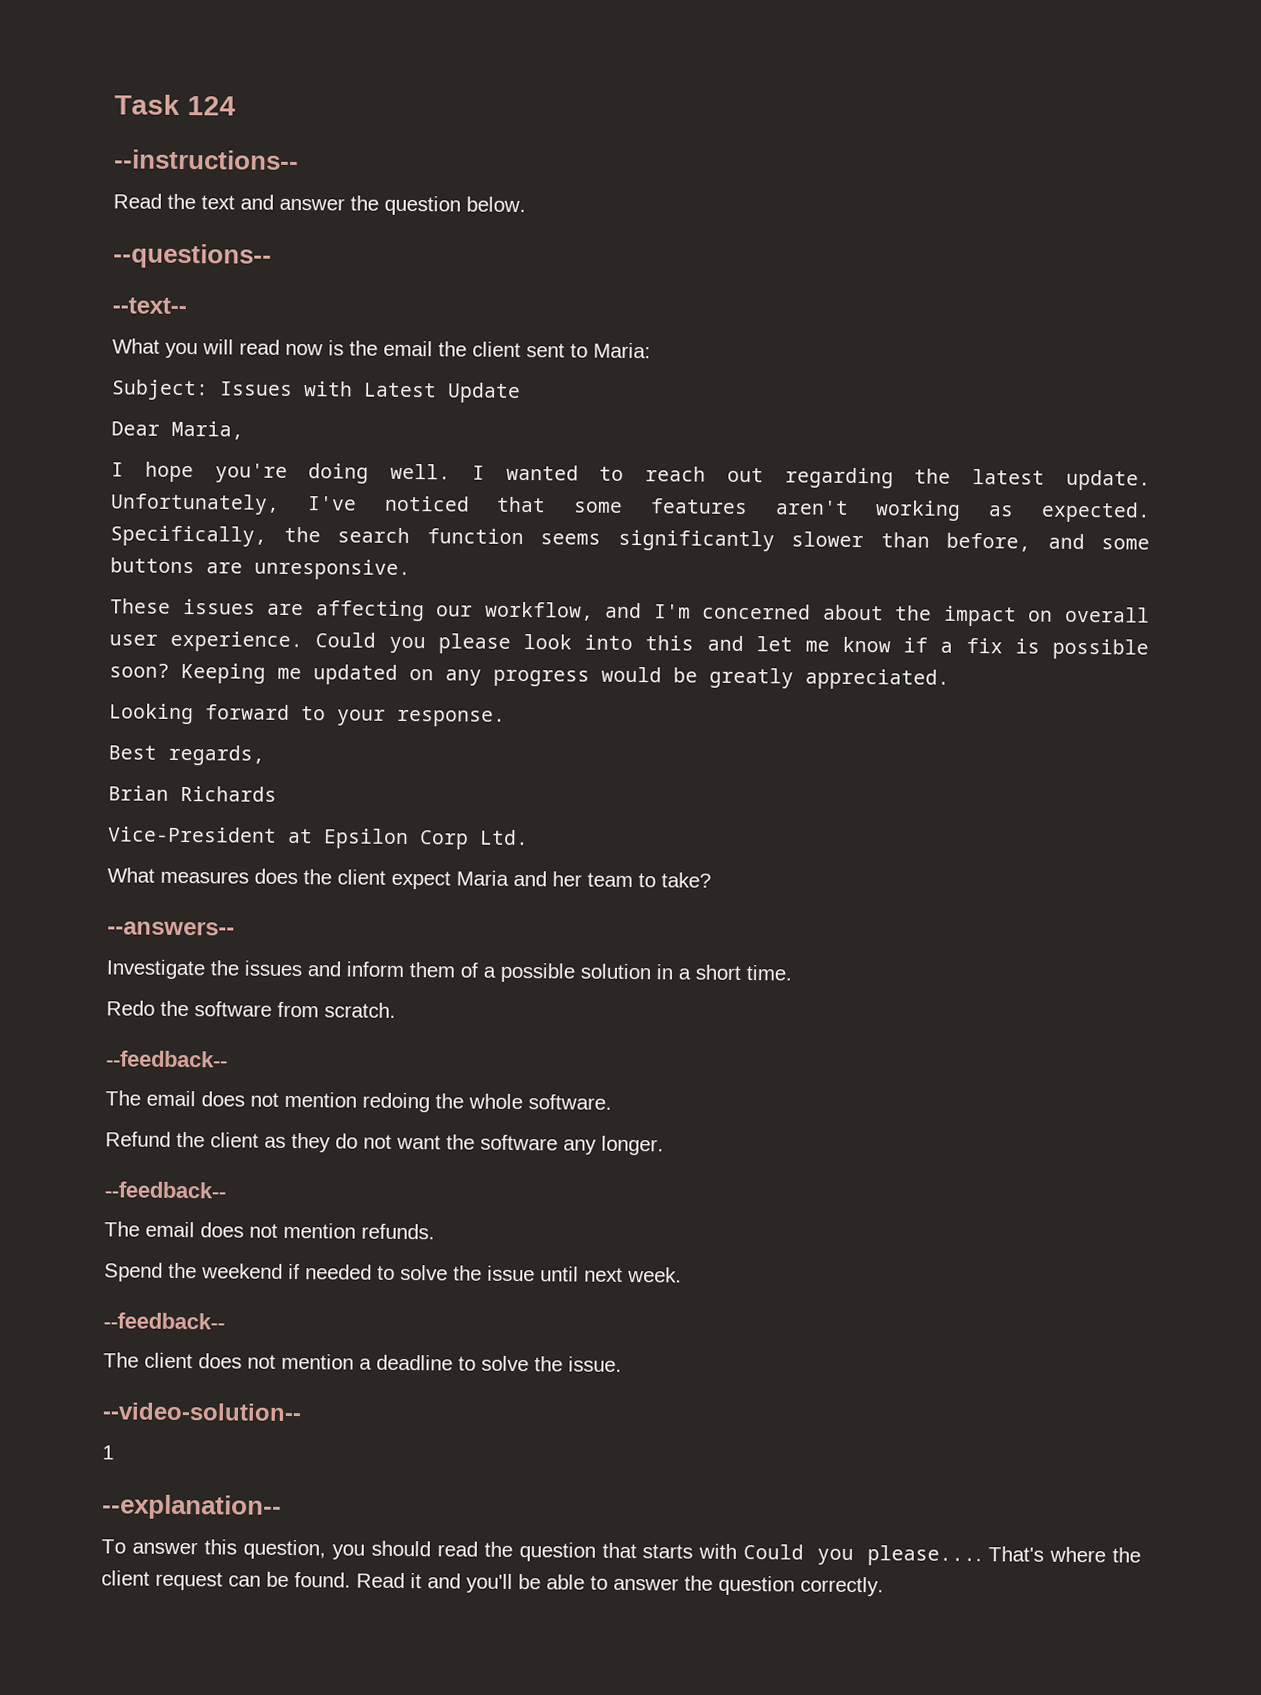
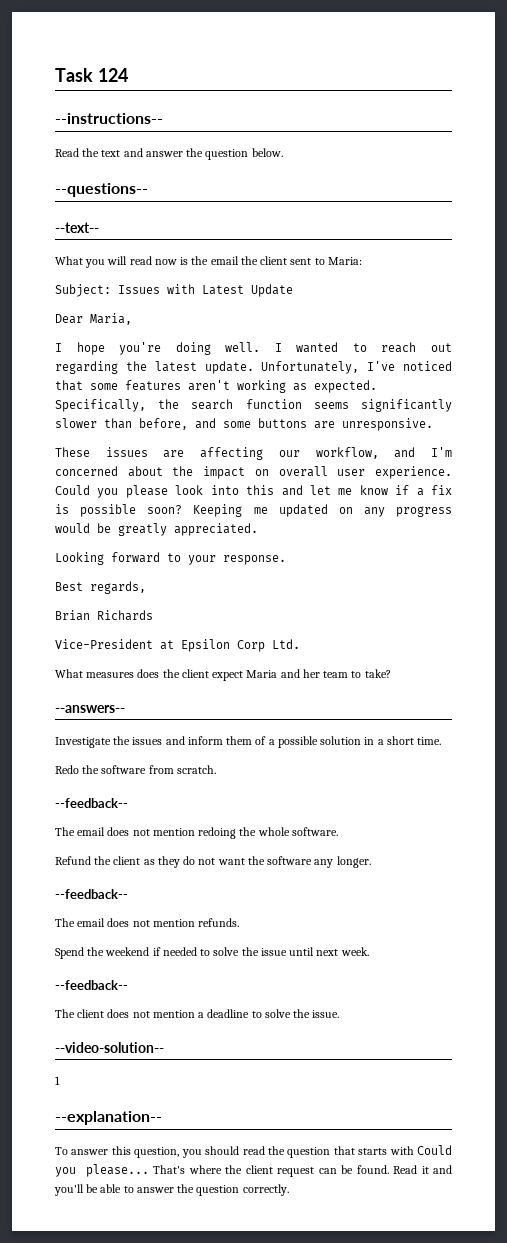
[867,1545,983,1567] please.... -> [85,1164,149,1177] please...

